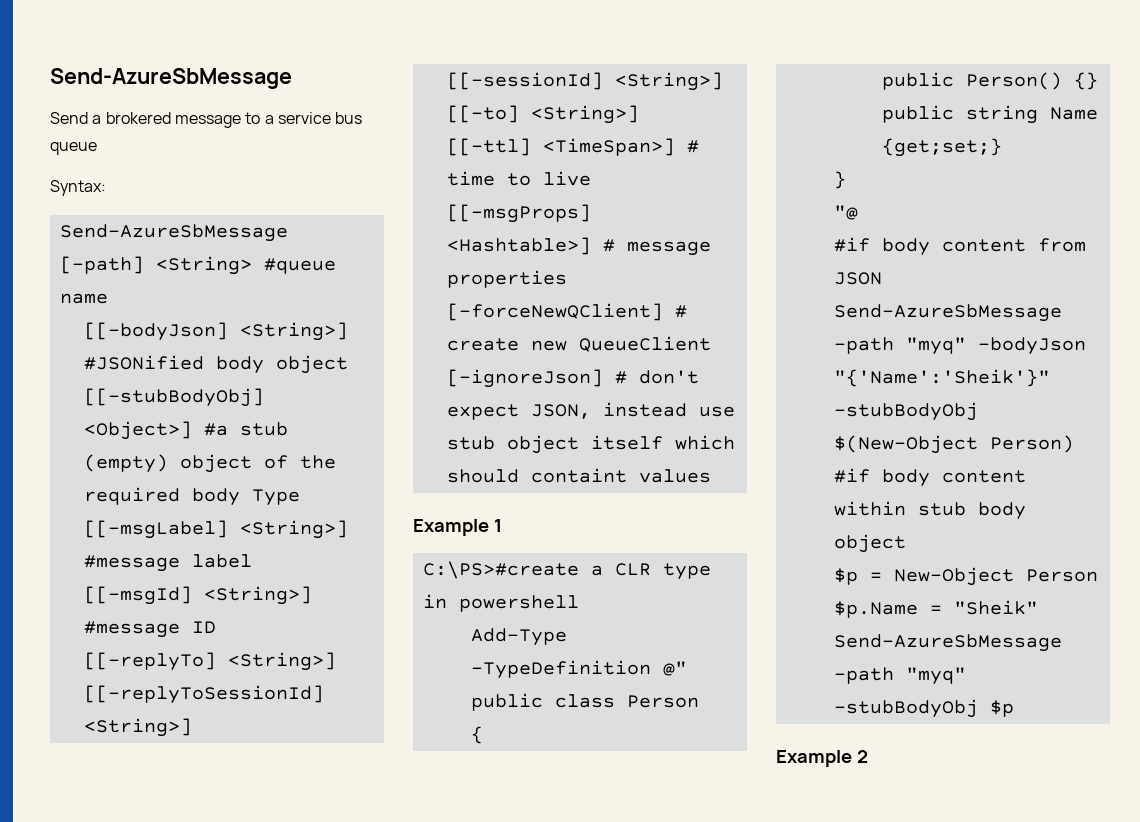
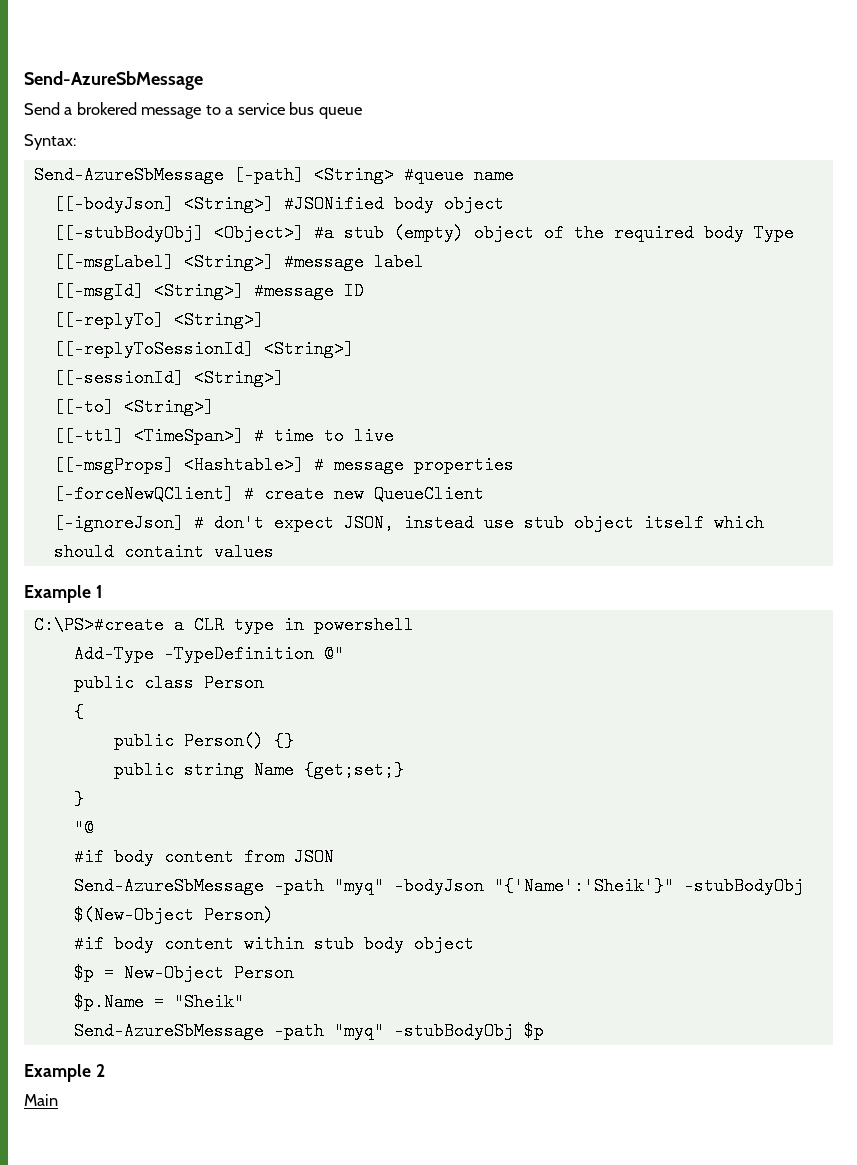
(868, 756) none -> [24,1094,58,1106] // Main

